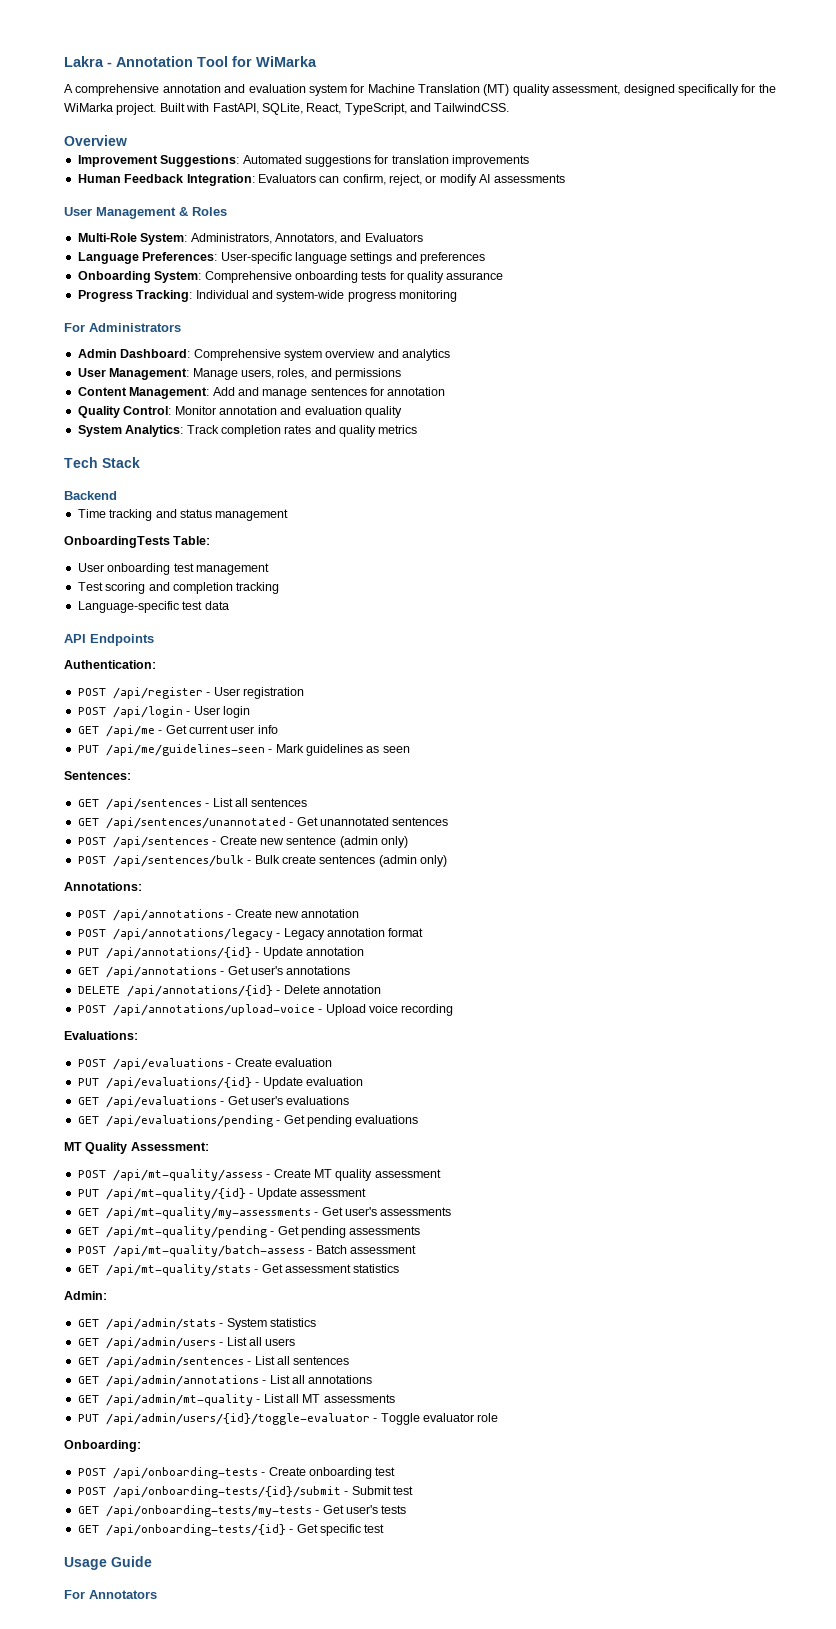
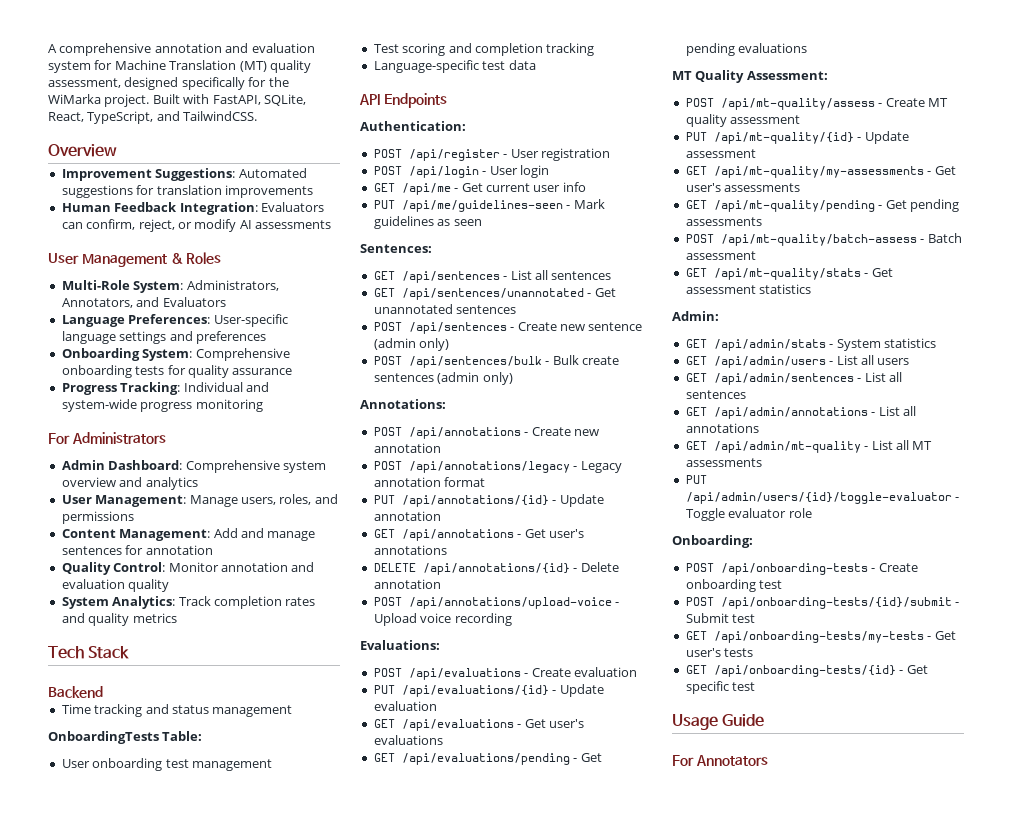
[64,56,317,67] Lakra - Annotation Tool for WiMarka // -> (48, 48) none

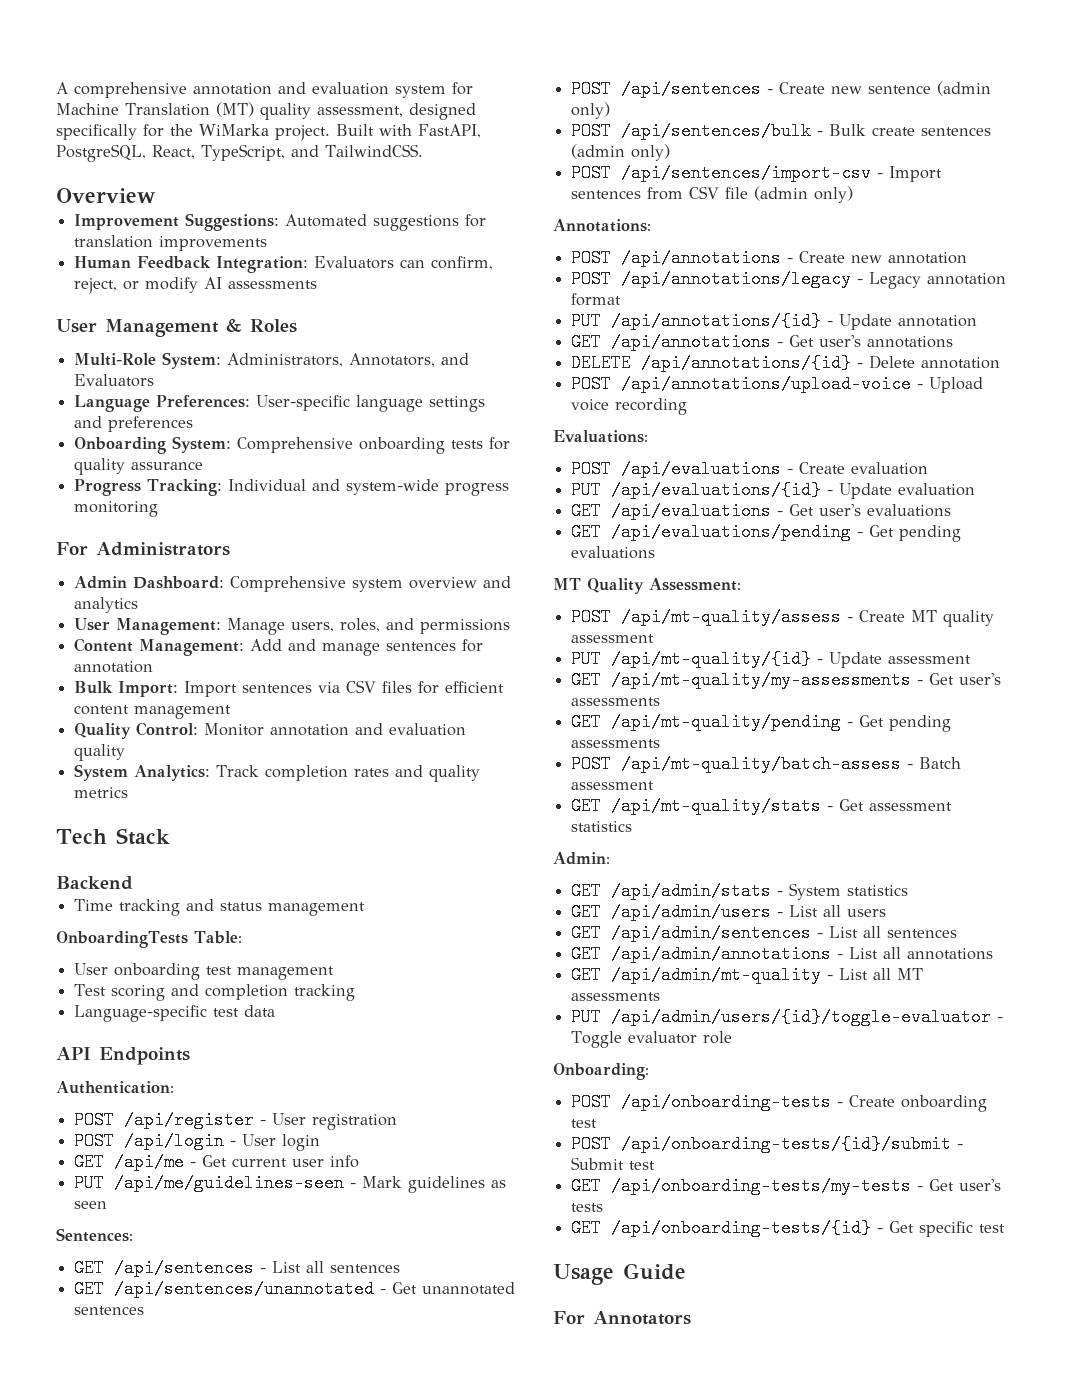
[263,94,306,106] SQLite, -> [56,144,146,162] PostgreSQL,
(213, 550) none -> [74,680,505,697] [74,705,232,719] // Bulk Import: Import sentences via CSV files for efficient content management
(513, 378) none -> [571,164,943,182] [571,186,854,203] // POST /api/sentences/import-csv - Import sentences from CSV file (admin only)

